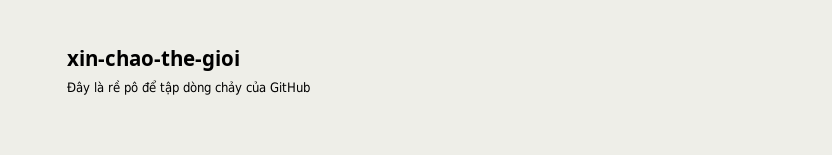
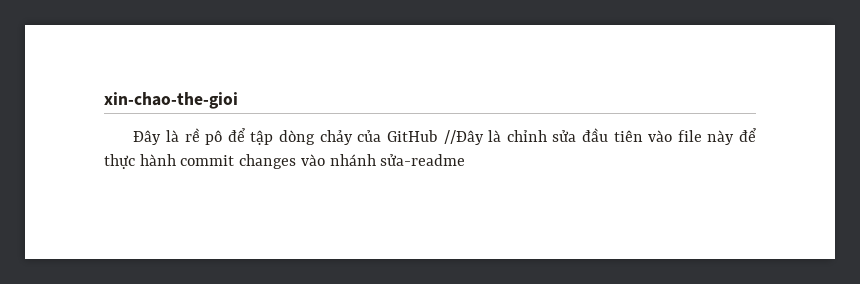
(310, 87) none -> [443,128,756,145] [104,154,466,169] //Đây là chỉnh sửa đầu tiên vào file này để thực hành commit changes vào nhánh sửa-readme

